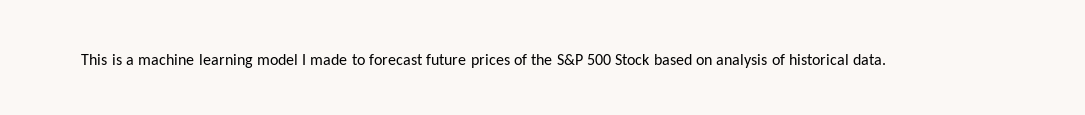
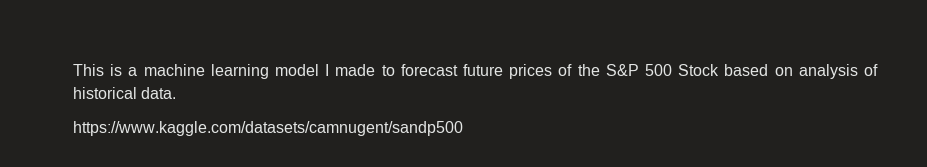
(887, 59) none -> [73,121,463,136] // https://www.kaggle.com/datasets/camnugent/sandp500

